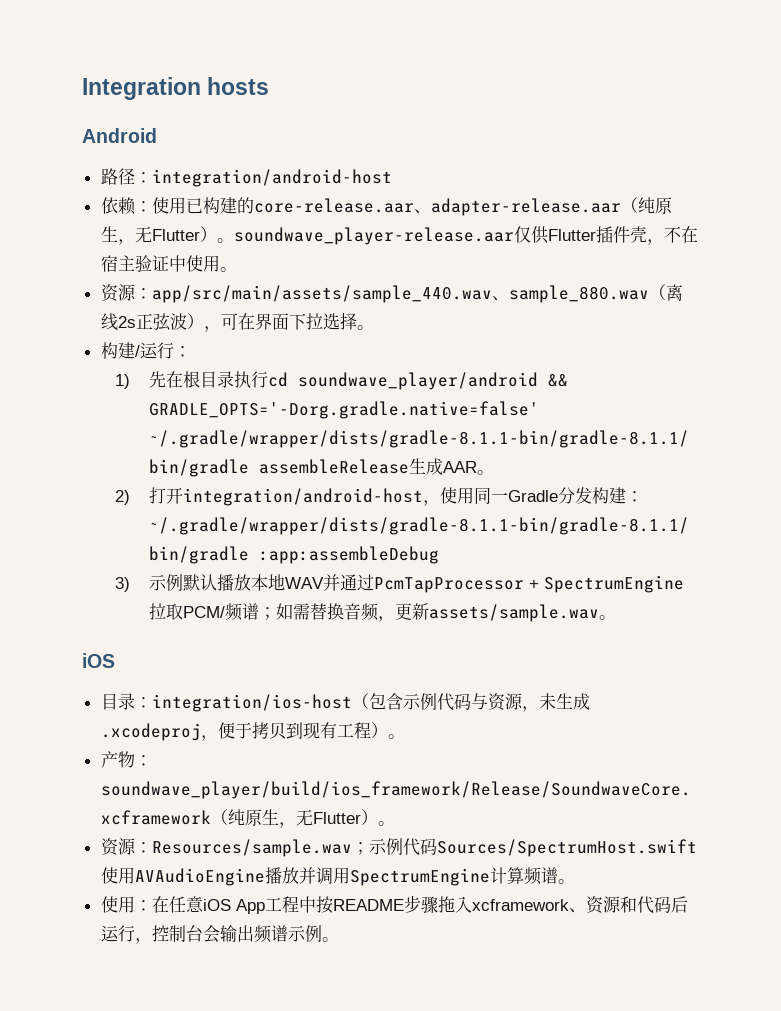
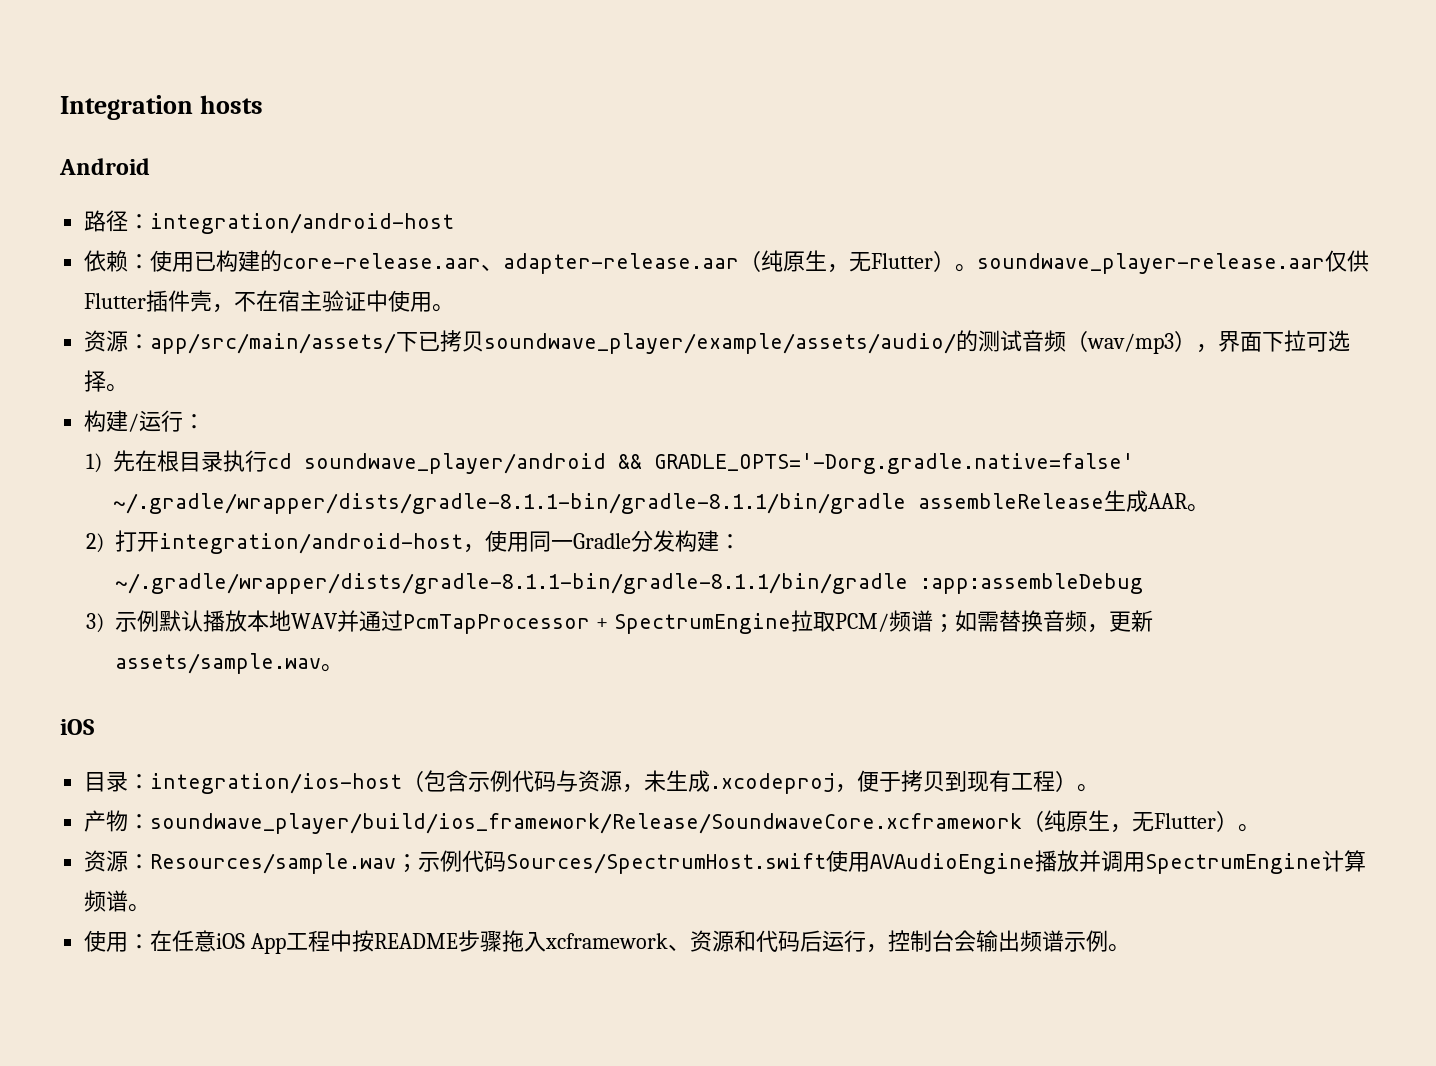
[151,284,683,303] [100,313,255,332] app/src/main/assets/sample_440.wav、sample_880.wav（离线2s正弦波），可在 -> [150,330,1219,354] app/src/main/assets/下已拷贝soundwave_player/example/assets/audio/的测试音频（wav/mp3），
(323, 321) none -> [1306,332,1329,352] 可

